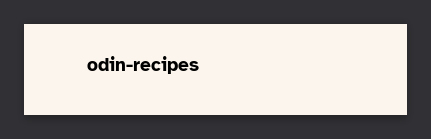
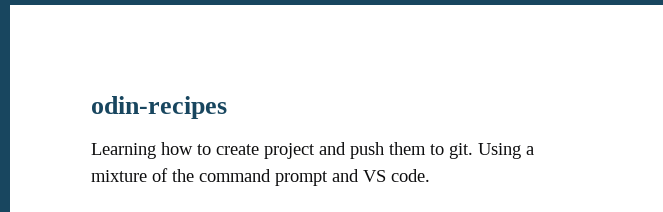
(199, 65) none -> [91,142,534,159] [91,168,430,186] // Learning how to create project and push them to git. Using a mixture of the command prompt and VS code.

